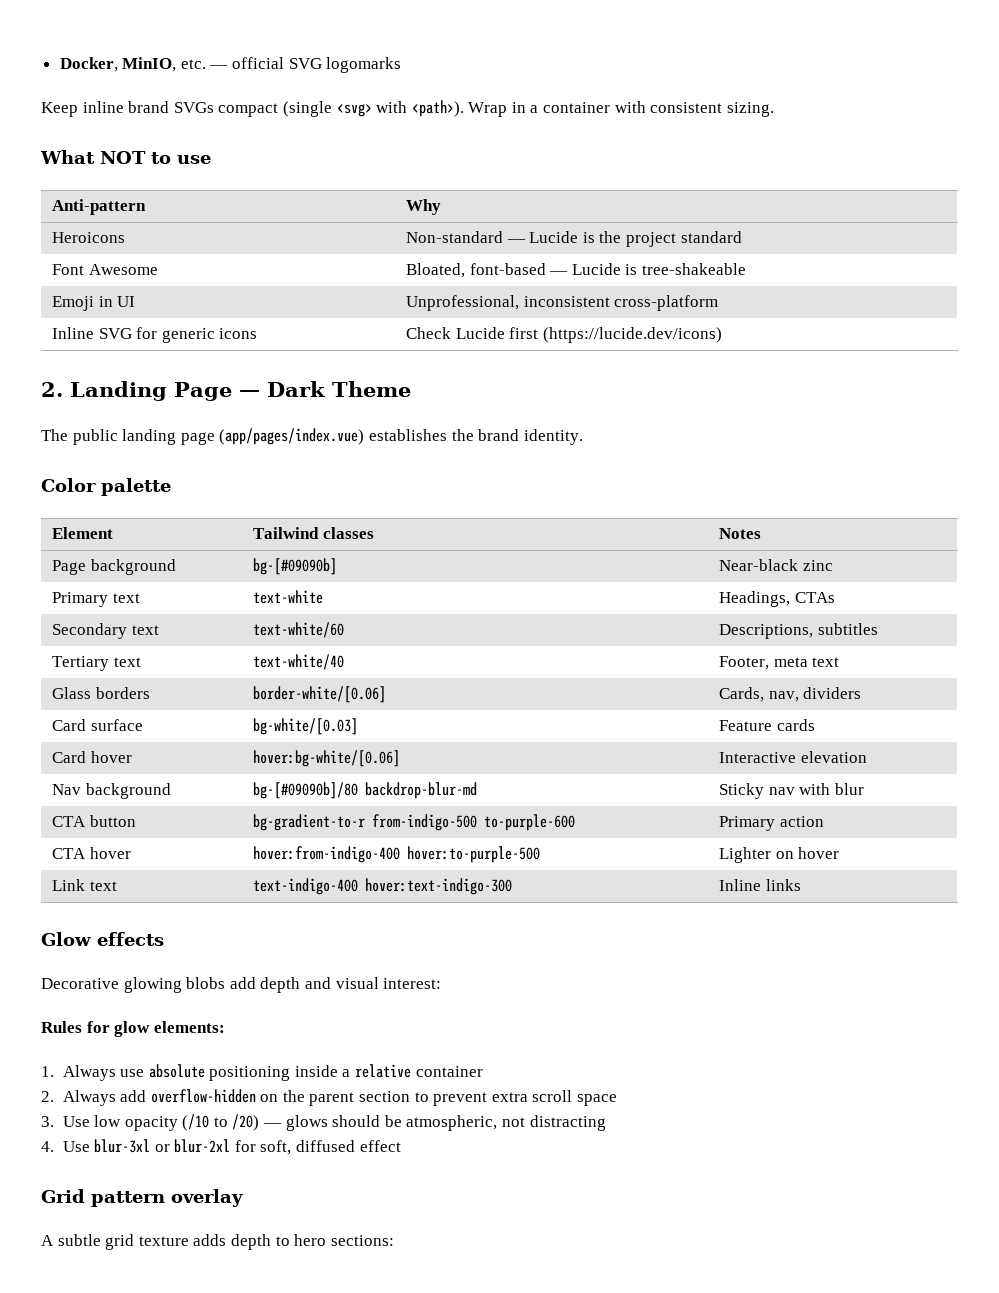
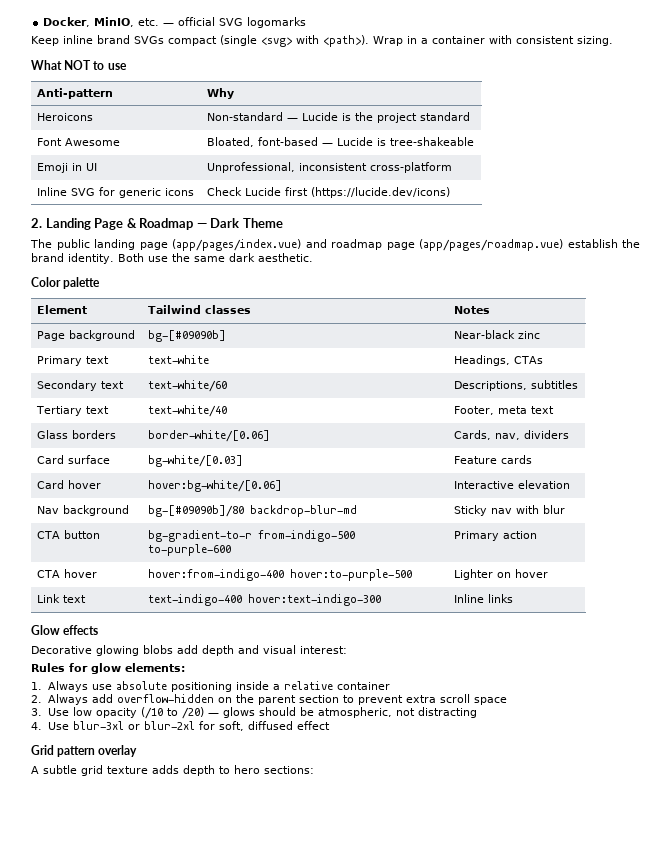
(232, 391) none -> [126,218,194,230] & Roadmap
[368,429,583,445] establishes the brand identity. -> [305,239,640,251] [31,253,313,264] and roadmap page (app/pages/roadmap.vue) establish the brand identity. Both use the same dark aesthetic.

